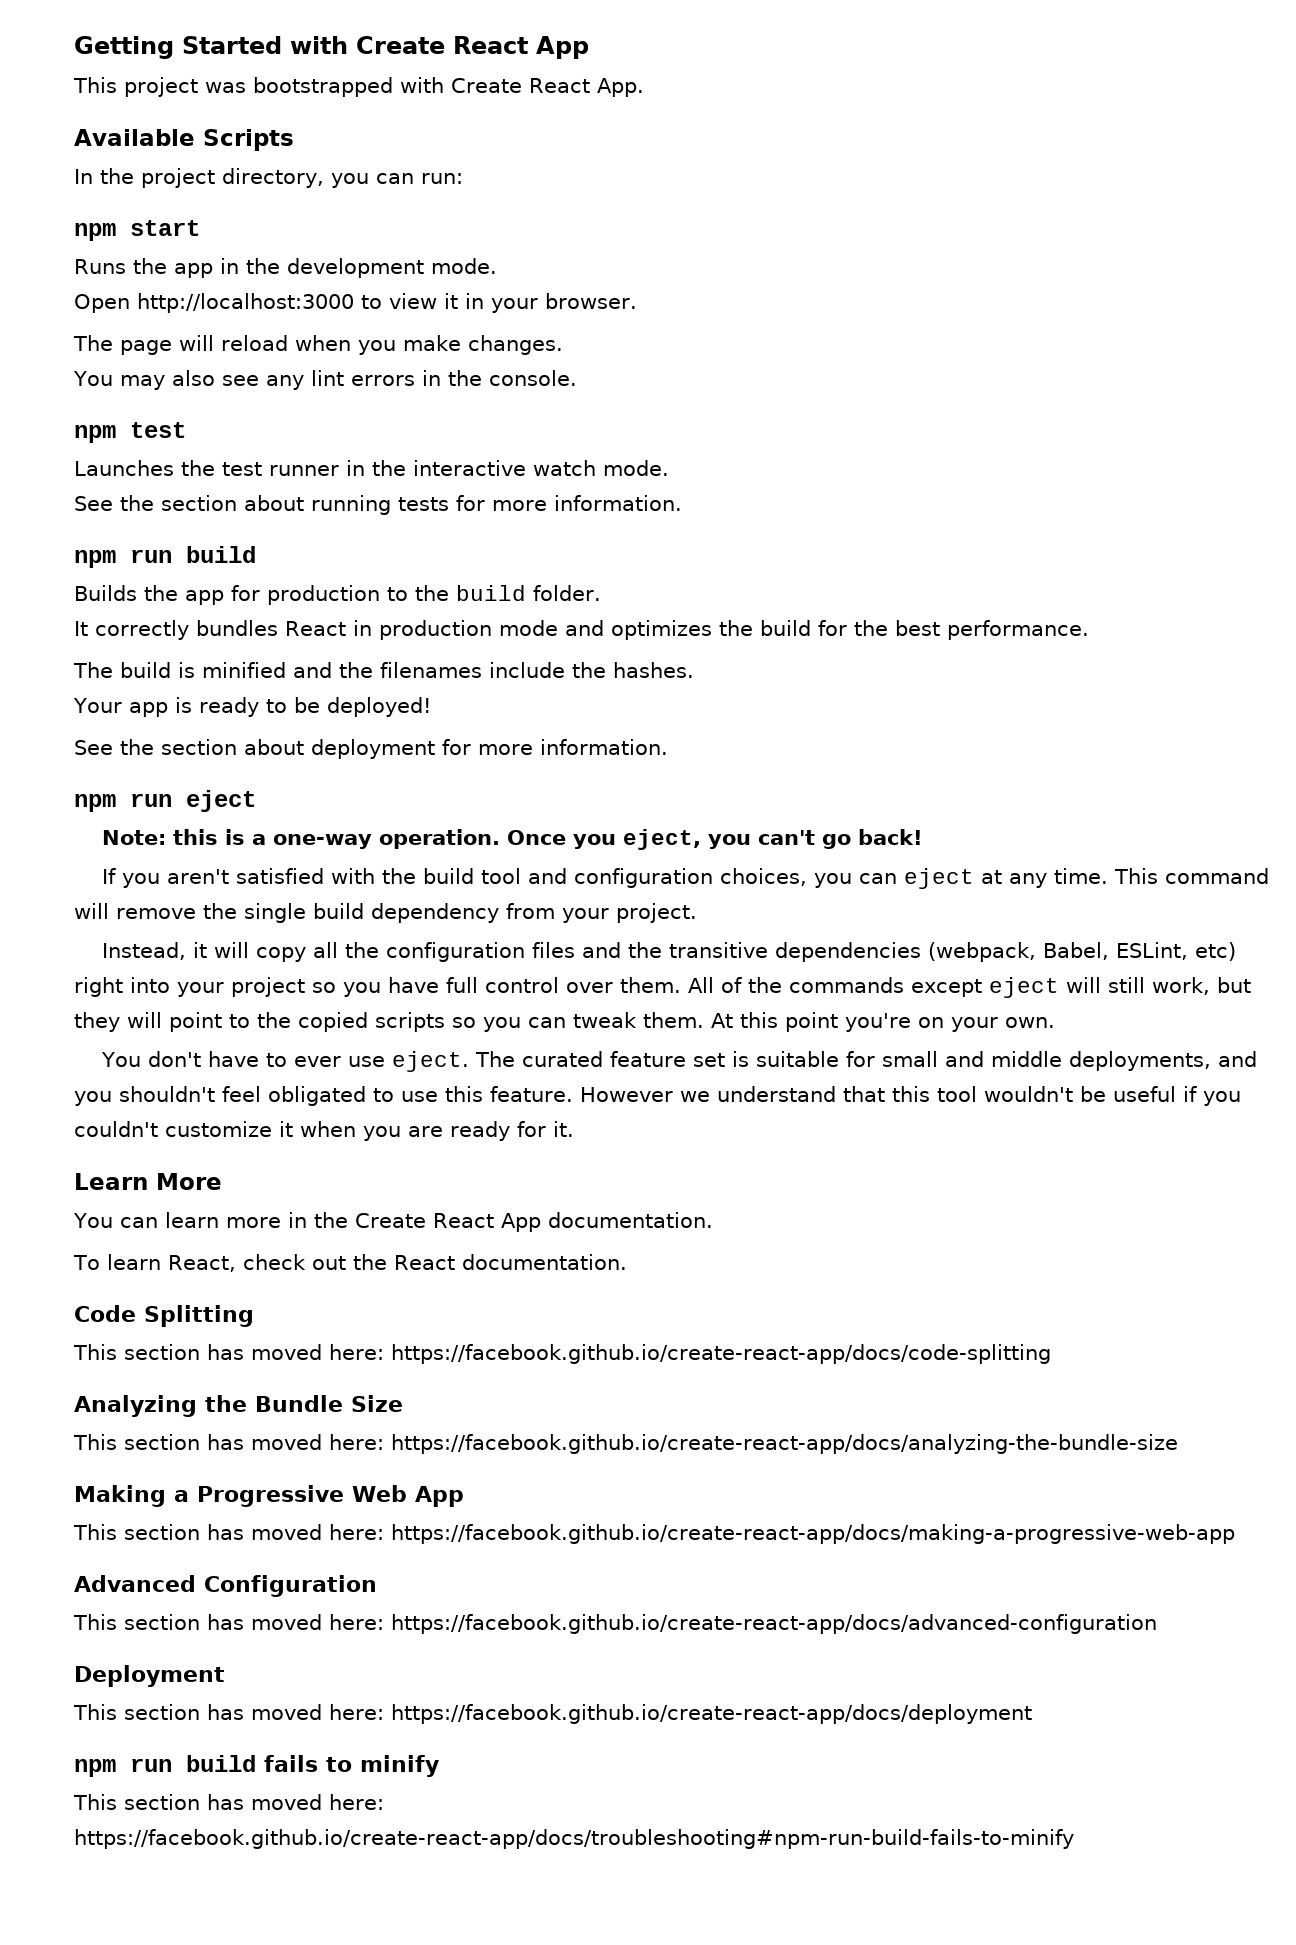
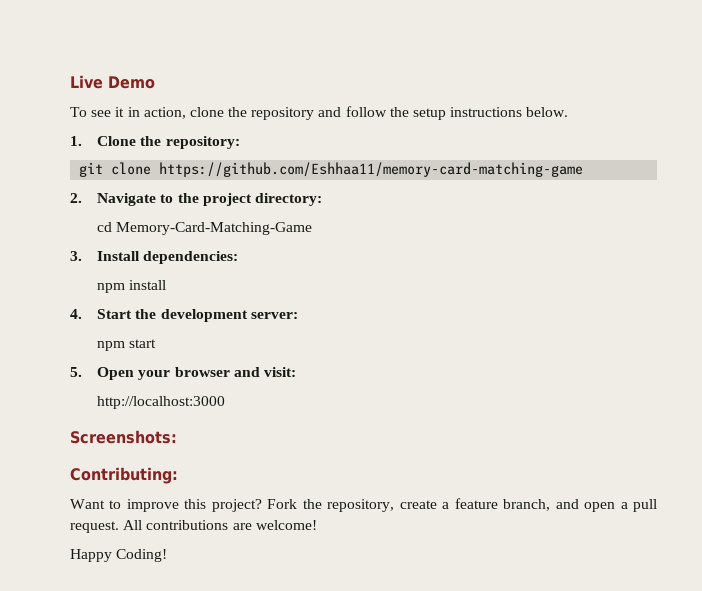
[74,36,589,59] [73,77,644,97] [74,129,294,151] [74,168,463,188] [74,220,200,241] [74,258,497,278] [74,293,637,313] [73,335,563,355] [73,370,577,390] [74,422,186,443] [74,460,669,476] [74,495,682,515] [74,546,256,568] [74,585,601,605] [74,620,1089,640] [73,662,694,678] [73,697,431,717] [74,739,668,759] [74,790,256,812] [102,829,924,850] [102,868,1270,889] [74,903,697,923] [102,942,1237,962] [74,977,1251,998] [74,1012,1055,1032] [101,1051,1258,1072] [74,1086,1241,1106] [74,1121,574,1141] [74,1173,222,1190] [73,1212,713,1232] [73,1254,627,1272] [74,1305,254,1327] [73,1344,1051,1364] [74,1395,403,1417] [73,1434,1178,1454] [74,1485,464,1507] [73,1524,1235,1544] [74,1575,377,1597] [73,1614,1157,1634] [74,1665,225,1687] [73,1704,1032,1724] [74,1755,439,1777] [73,1794,384,1810] [74,1829,1074,1849] Getting Started with Create React App // This project was bootstrapped with Create React App. // Available Scripts // In the project directory, you can run: // npm start // Runs the app in the development mode. // Open http://localhost:3000 to view it in your browser. // The page will reload when you make changes. // You may also see any lint errors in the console. // npm test // Launches the test runner in the interactive watch mode. // See the section about running tests for more information. // npm run build // Builds the app for production to the build folder. // It correctly bundles React in production mode and optimizes the build for the best performance. // The build is minified and the filenames include the hashes. // Your app is ready to be deployed! // See the section about deployment for more information. // npm run eject // Note: this is a one-way operation. Once you eject, you can't go back! // If you aren't satisfied with the build tool and configuration choices, you can eject at any time. This command will remove the single build dependency from your project. // Instead, it will copy all the configuration files and the transitive dependencies (webpack, Babel, ESLint, etc) right into your project so you have full control over them. All of the commands except eject will still work, but they will point to the copied scripts so you can tweak them. At this point you're on your own. // You don't have to ever use eject. The curated feature set is suitable for small and middle deployments, and you shouldn't feel obligated to use this feature. However we understand that this tool wouldn't be useful if you couldn't customize it when you are ready for it. // Learn More // You can learn more in the Create React App documentation. // To learn React, check out the React documentation. // Code Splitting // This section has moved here: https://facebook.github.io/create-react-app/docs/code-splitting // Analyzing the Bundle Size // This section has moved here: https://facebook.github.io/create-react-app/docs/analyzing-the-bundle-size // Making a Progressive Web App // This section has moved here: https://facebook.github.io/create-react-app/docs/making-a-progressive-web-app // Advanced Configuration // This section has moved here: https://facebook.github.io/create-react-app/docs/advanced-configuration // Deployment // This section has moved here: https://facebook.github.io/create-react-app/docs/deployment // npm run build fails to minify // This section has moved here: https://facebook.github.io/create-react-app/docs/troubleshooting#npm-run-build-fails-to-minify -> [70,75,155,89] [70,106,569,120] [70,136,240,149] [79,162,584,177] [70,193,322,206] [97,222,313,235] [70,251,239,264] [97,280,167,293] [70,309,298,322] [97,339,157,351] [70,367,296,380] [97,396,226,409] [70,430,177,444] [70,467,178,484] [70,498,658,512] [70,520,317,533] [70,549,168,562] Live Demo // To see it in action, clone the repository and follow the setup instructions below. // 1. Clone the repository: // git clone https://github.com/Eshhaa11/memory-card-matching-game // 2. Navigate to the project directory: // cd Memory-Card-Matching-Game // 3. Install dependencies: // npm install // 4. Start the development server: // npm start // 5. Open your browser and visit: // http://localhost:3000 // Screenshots: // Contributing: // Want to improve this project? Fork the repository, create a feature branch, and open a pull request. All contributions are welcome! // Happy Coding!

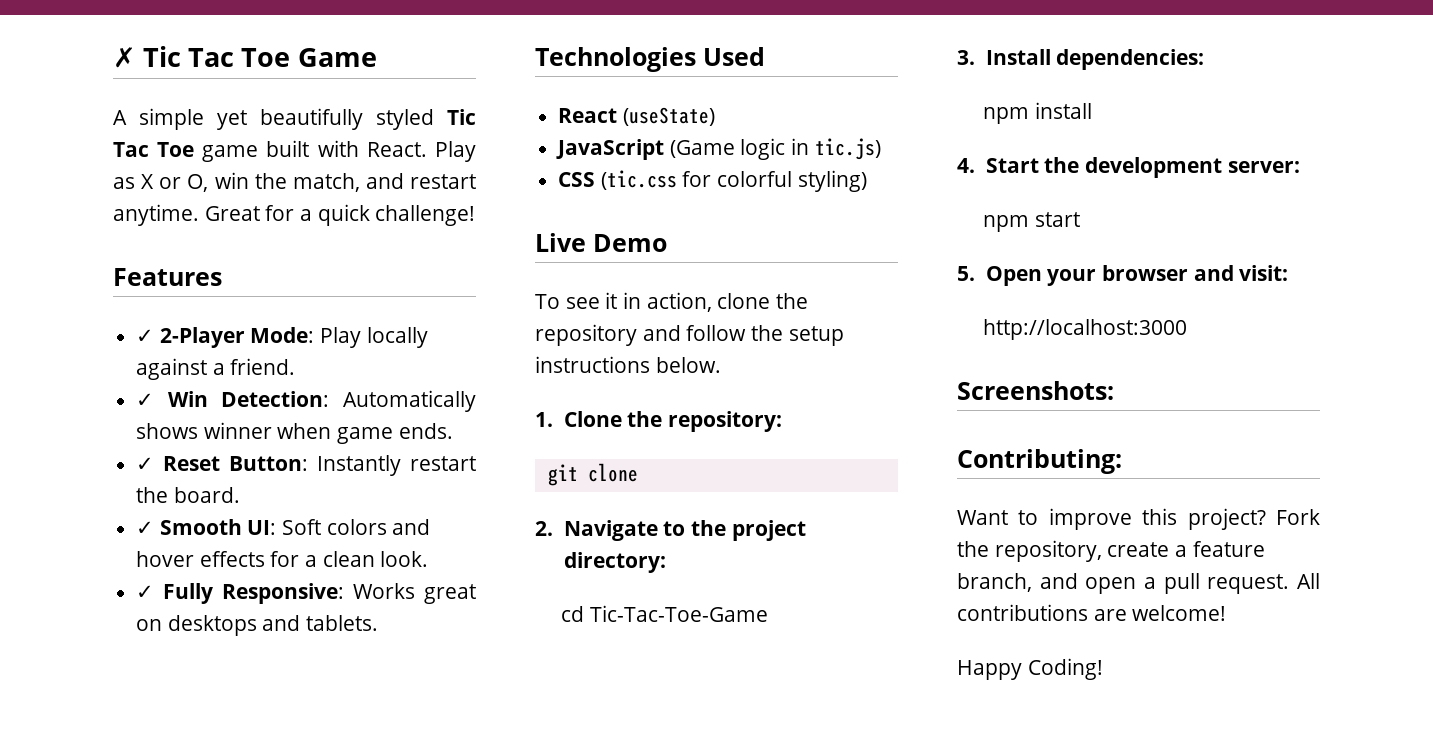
(70, 82) none -> [113,46,377,68] [113,108,476,130] [113,140,476,162] [113,172,476,192] [113,204,476,226] [113,268,222,286] [136,327,428,348] [136,358,296,380] [136,390,476,412] [136,422,453,444] [136,455,476,476] [136,487,240,503] [136,519,431,535] [136,551,429,567] [136,583,476,604] [136,615,379,636] [535,47,765,72] [558,107,715,126] [556,138,881,160] [558,170,867,192] ✗ Tic Tac Toe Game // A simple yet beautifully styled Tic Tac Toe game built with React. Play as X or O, win the match, and restart anytime. Great for a quick challenge! // Features // ✓ 2-Player Mode: Play locally against a friend. // ✓ Win Detection: Automatically shows winner when game ends. // ✓ Reset Button: Instantly restart the board. // ✓ Smooth UI: Soft colors and hover effects for a clean look. // ✓ Fully Responsive: Works great on desktops and tablets. // Technologies Used // React (useState) // JavaScript (Game logic in tic.js) // CSS (tic.css for colorful styling) //
[159,162,584,177] https://github.com/Eshhaa11/memory-card-matching-game -> (638, 472) none
[116,222,313,235] Memory-Card-Matching-Game -> [590,605,769,622] Tic-Tac-Toe-Game

